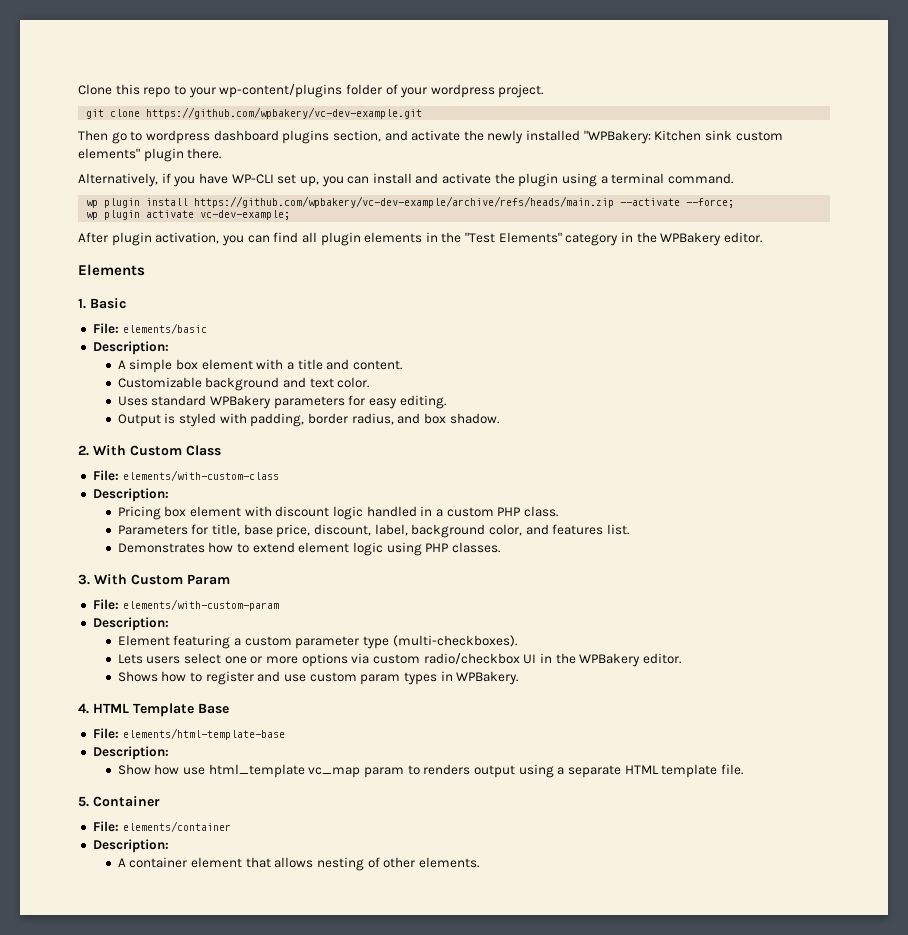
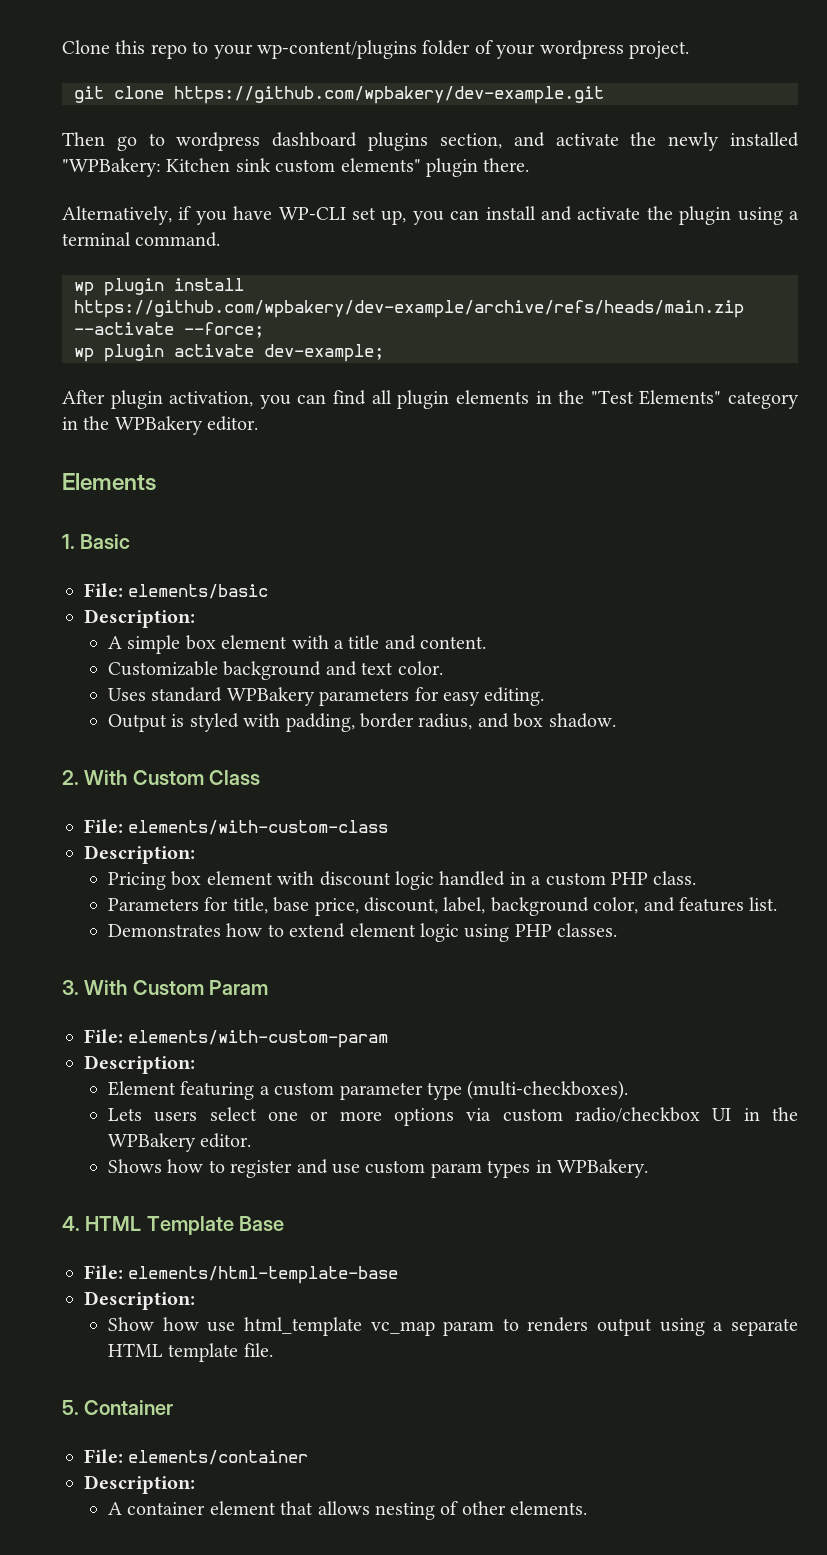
[146,107,423,119] https://github.com/wpbakery/vc-dev-example.git -> [174,86,604,104] https://github.com/wpbakery/dev-example.git
[194,196,615,208] https://github.com/wpbakery/vc-dev-example/archive/refs/heads/main.zip -> [74,300,744,318] https://github.com/wpbakery/dev-example/archive/refs/heads/main.zip
[200,210,291,220] vc-dev-example; -> [264,344,384,362] dev-example;

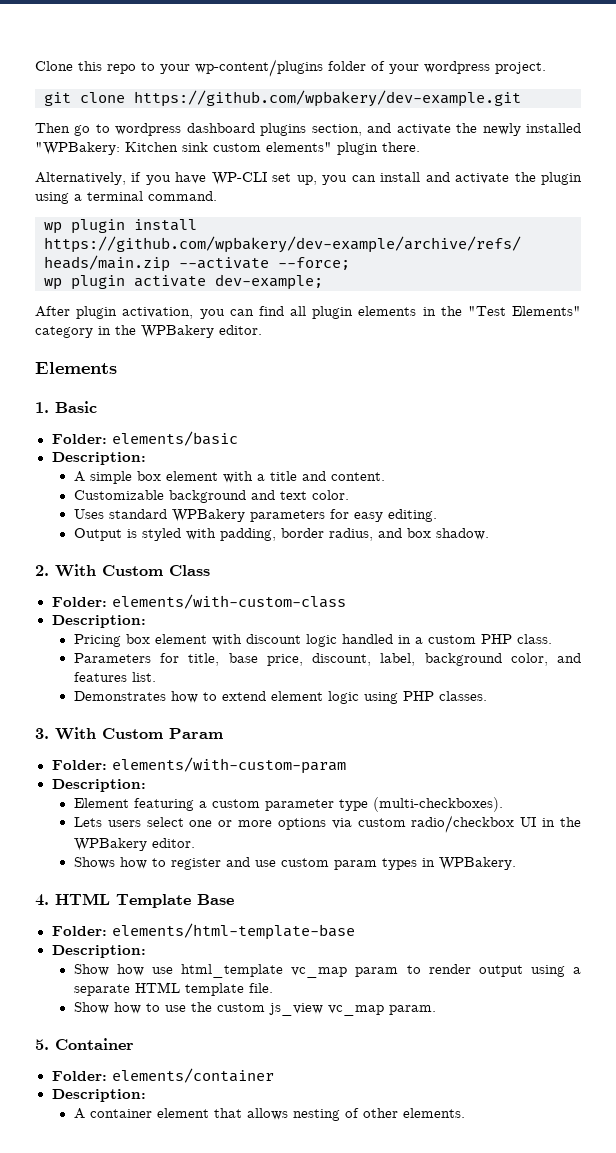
[84,583,123,597] File: -> [51,434,107,444] Folder:
[84,819,123,833] File: -> [51,597,107,607] Folder:
[84,1029,123,1043] File: -> [51,760,107,770] Folder:
[84,1265,123,1279] File: -> [51,926,107,936] Folder:
[527,1317,589,1332] renders -> [428,964,471,974] render
(273, 1350) none -> [73,1002,436,1016] // Show how to use the custom js_view vc_map param.
[84,1449,123,1463] File: -> [51,1071,107,1081] Folder:

